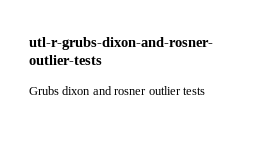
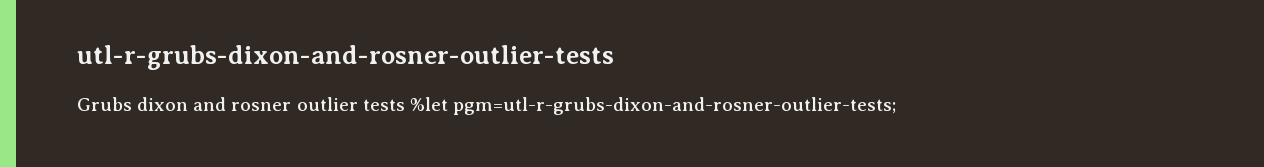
(205, 91) none -> [409,97,896,115] %let pgm=utl-r-grubs-dixon-and-rosner-outlier-tests;

